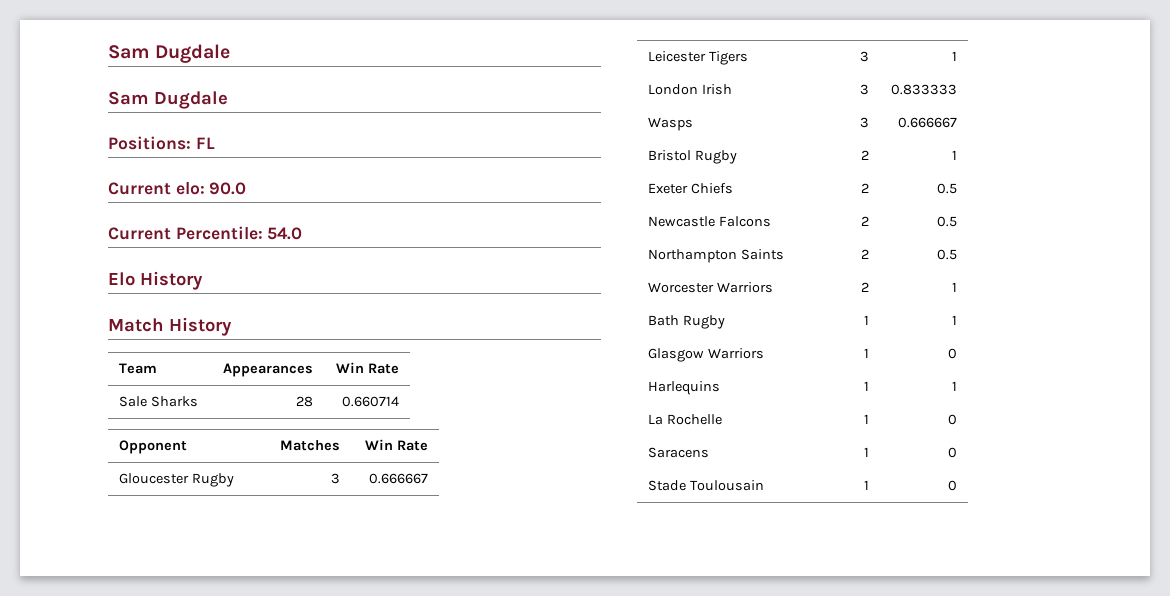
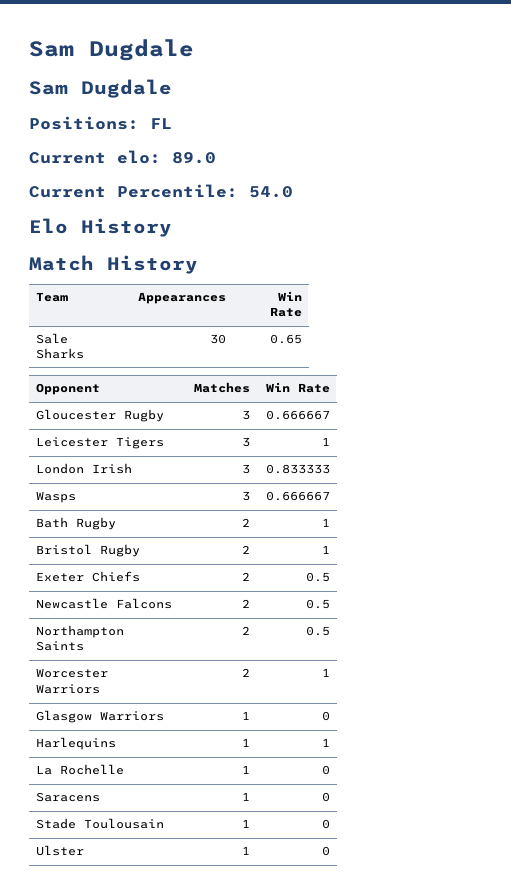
[209,182,247,195] 90.0 -> [172,152,216,164] 89.0
[296,396,314,407] [342,396,400,407] 28 | 0.660714 -> [209,334,226,344] [269,334,302,344] 30 | 0.65
(958, 122) none -> [36,517,117,530] [241,518,250,527] [321,518,330,527] // Bath Rugby | 2 | 1
[647,315,725,329] [864,315,870,325] [952,315,958,325] // Bath Rugby | 1 | 1 -> (330, 672) none
(958, 485) none -> [36,845,85,856] [241,846,250,855] [321,846,330,856] // Ulster | 1 | 0

